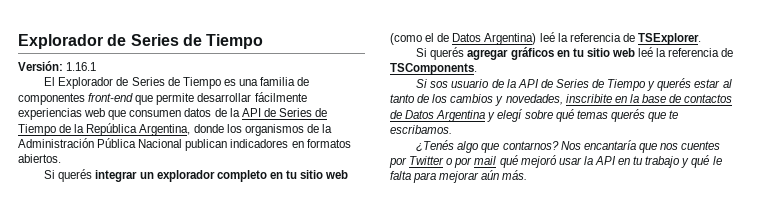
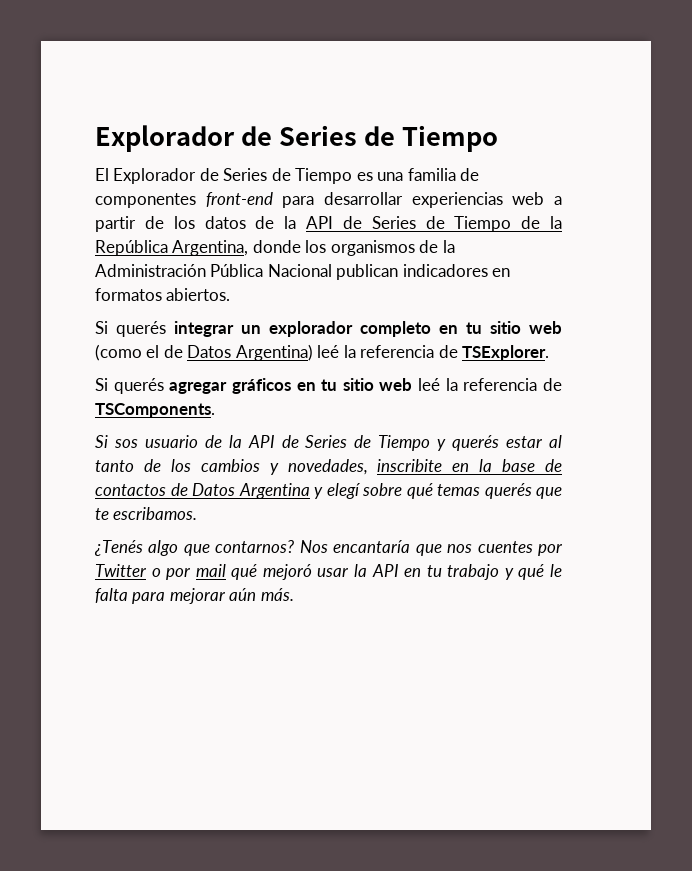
[18,34,264,49] [18,61,97,71] Explorador de Series de Tiempo // Versión: 1.16.1 -> [95,125,498,152] Explorador de Series de Tiempo
[135,92,307,105] [18,108,182,120] que permite desarrollar fácilmente experiencias web que consumen -> [282,192,562,208] [95,216,195,232] para desarrollar experiencias web a partir de los

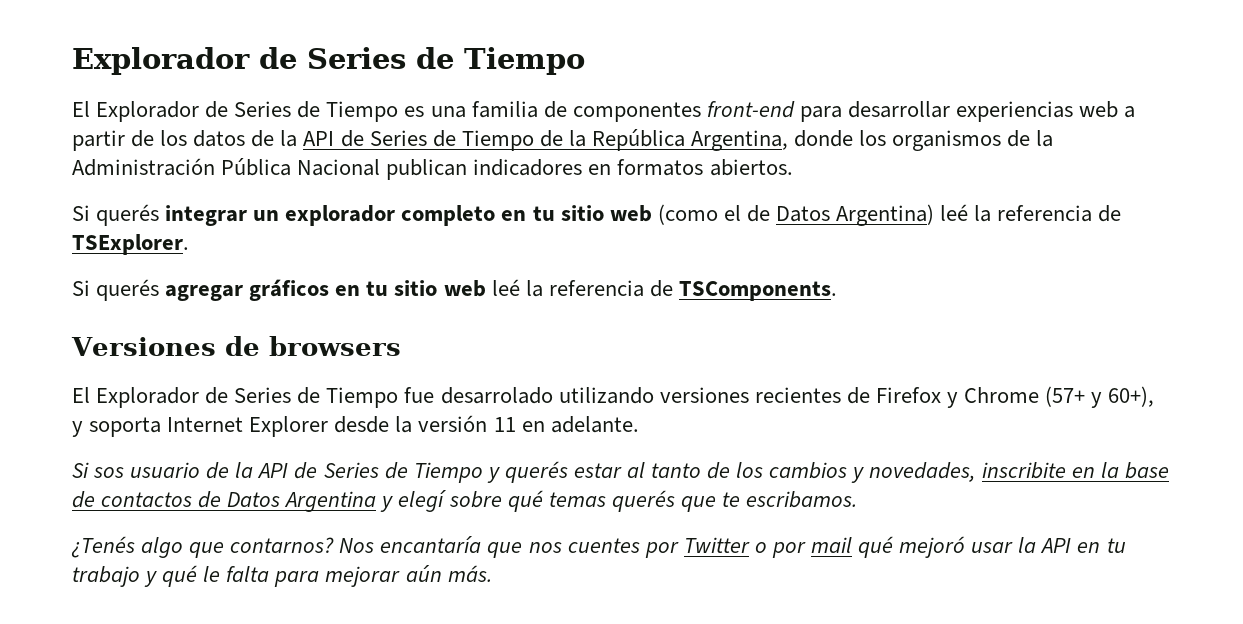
(215, 410) none -> [71,336,401,356] [72,386,1155,408] [72,415,639,437] // Versiones de browsers // El Explorador de Series de Tiempo fue desarrolado utilizando versiones recientes de Firefox y Chrome (57+ y 60+), y soporta Internet Explorer desde la versión 11 en adelante.

